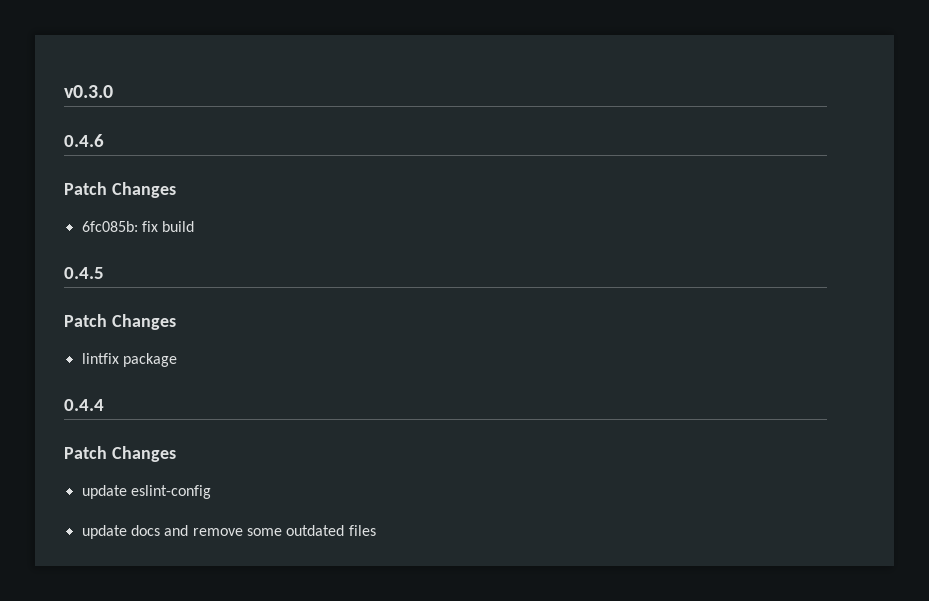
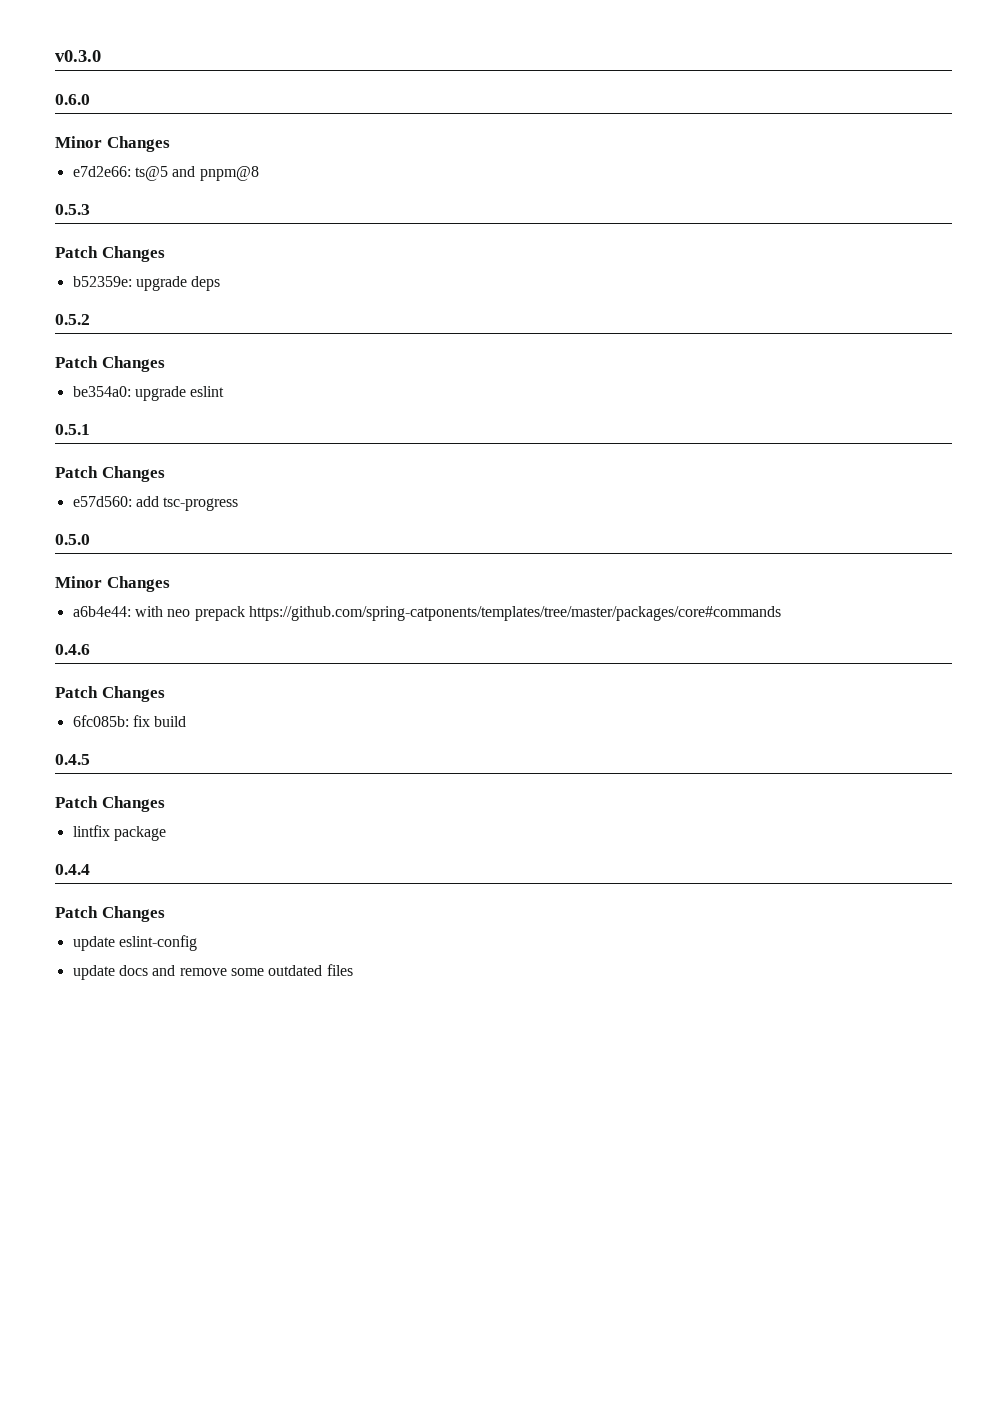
(113, 91) none -> [55,94,90,105] [55,136,170,152] [72,166,259,181] [55,204,90,215] [55,246,165,262] [72,276,221,291] [55,314,90,325] [55,356,165,372] [72,386,225,401] [55,424,90,435] [55,466,165,482] [72,496,239,511] [55,534,90,545] [55,576,170,592] [72,606,781,621] // 0.6.0 // Minor Changes // e7d2e66: ts@5 and pnpm@8 // 0.5.3 // Patch Changes // b52359e: upgrade deps // 0.5.2 // Patch Changes // be354a0: upgrade eslint // 0.5.1 // Patch Changes // e57d560: add tsc-progress // 0.5.0 // Minor Changes // a6b4e44: with neo prepack https://github.com/spring-catponents/templates/tree/master/packages/core#commands

